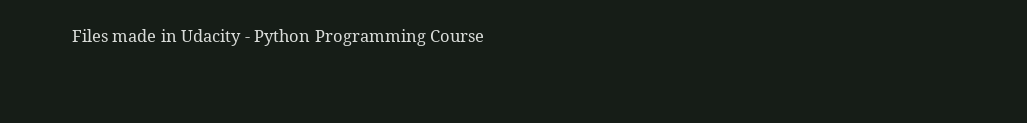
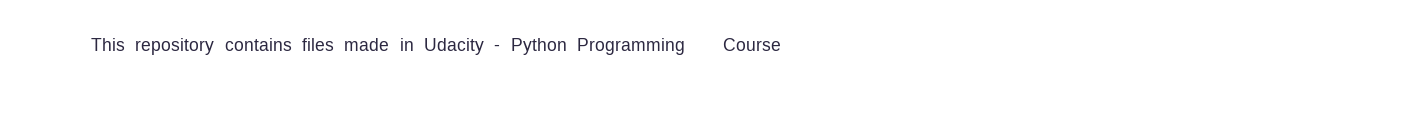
[72,29,108,42] Files -> [91,38,334,55] This repository contains files

